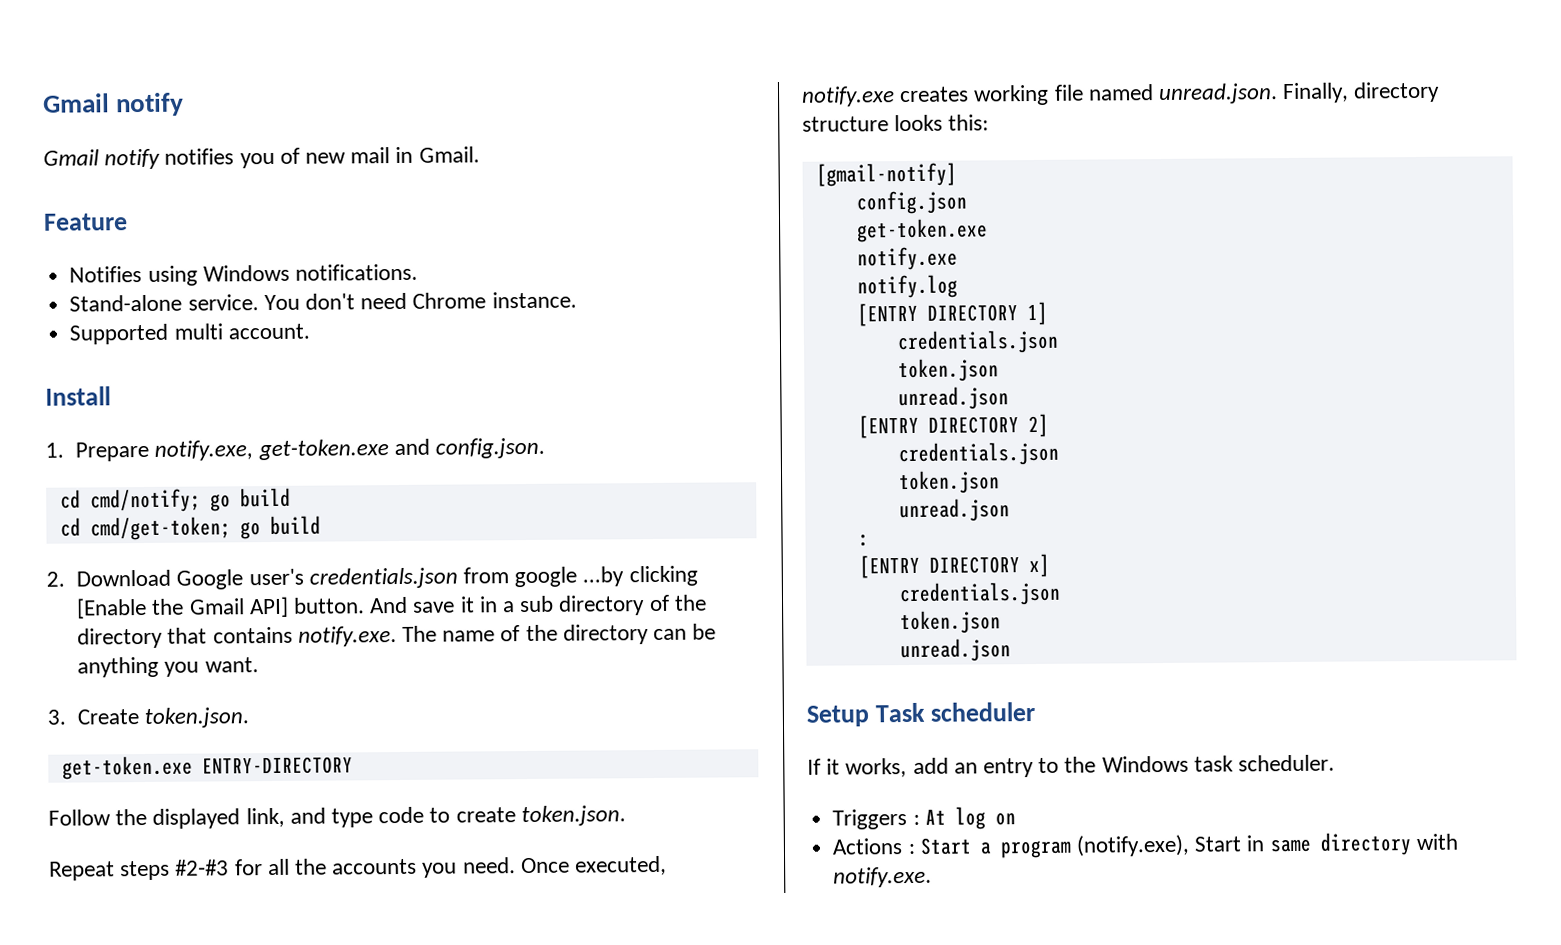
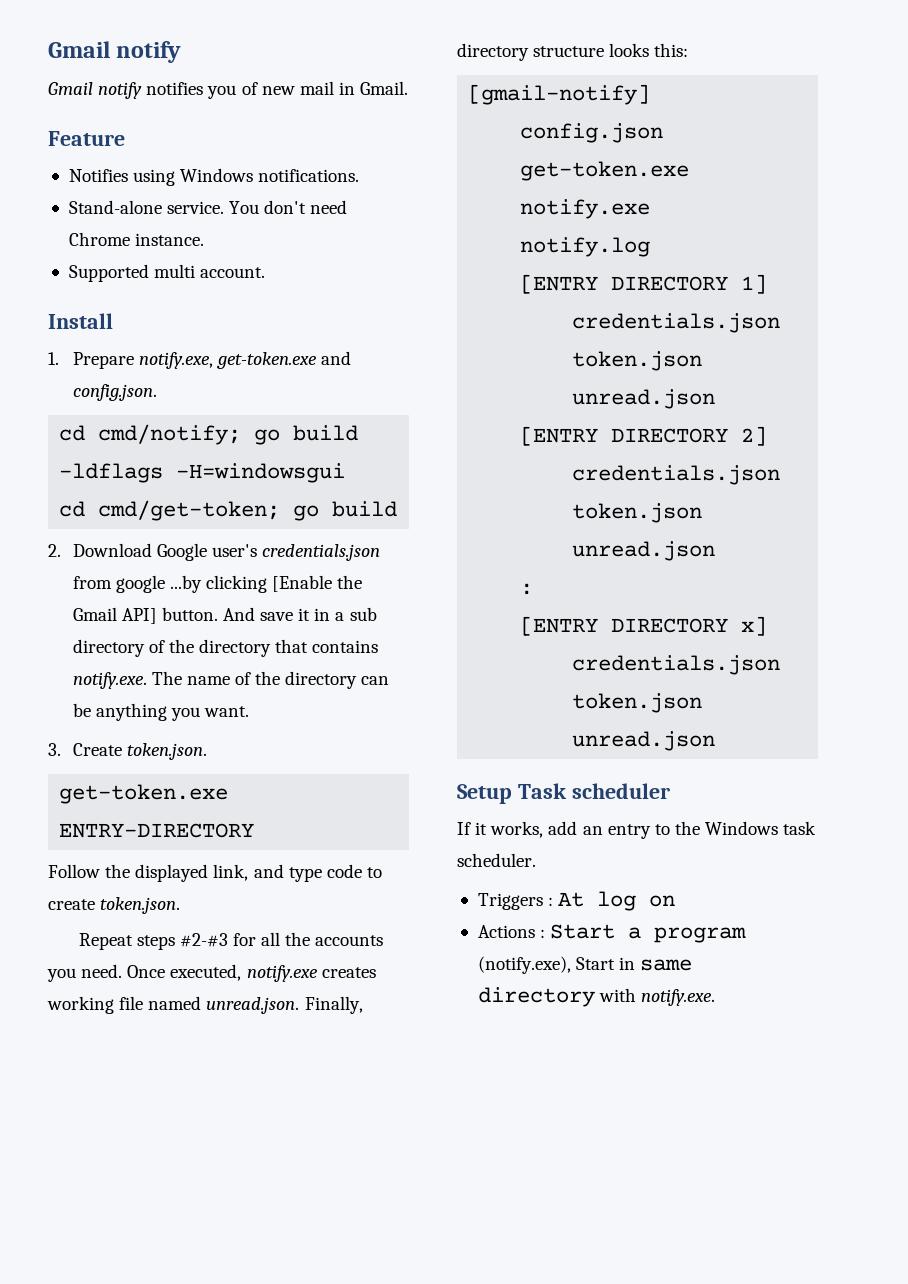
(291, 497) none -> [59,463,346,483] -ldflags -H=windowsgui

